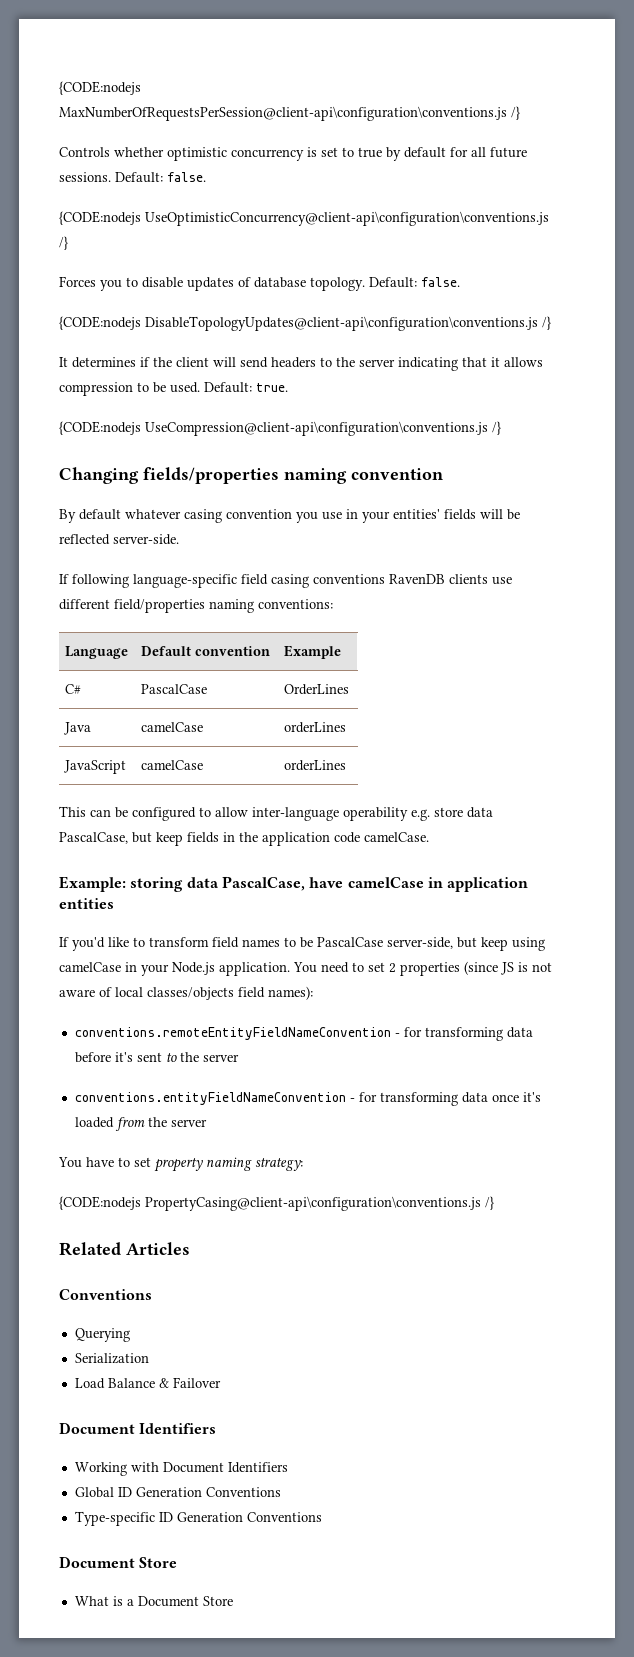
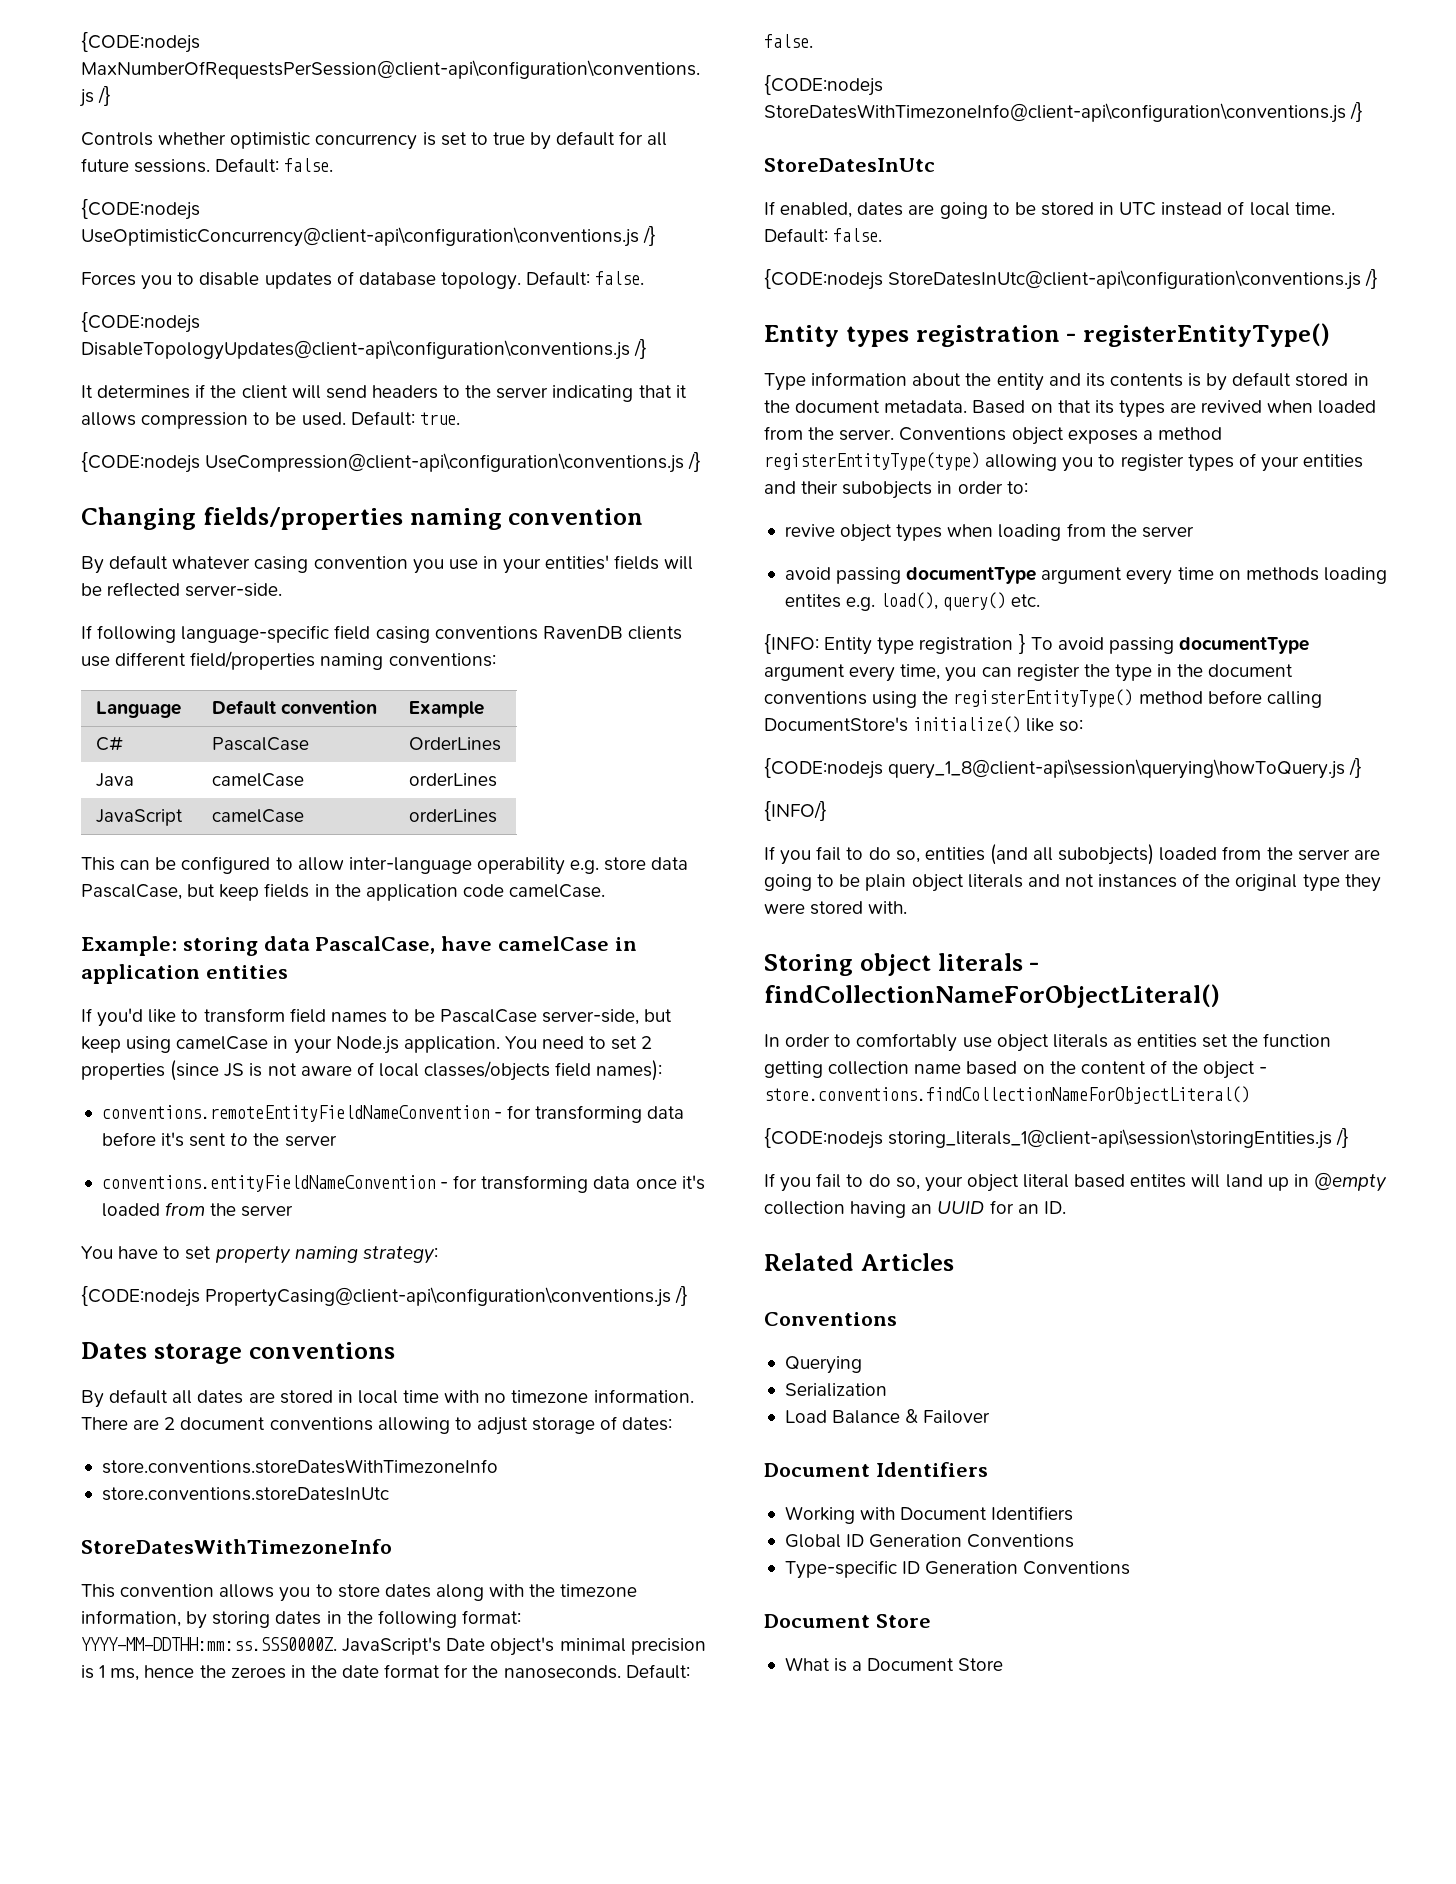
(494, 1203) none -> [81,1342,395,1364] [81,1389,694,1408] [81,1416,673,1435] [101,1459,498,1474] [101,1487,389,1501] [81,1539,392,1554] [81,1584,638,1602] [81,1610,521,1629] [81,1637,706,1656] [81,1664,690,1681] [764,34,813,48] [764,75,883,96] [764,102,1364,123] [764,158,935,172] [764,201,1335,219] [764,228,883,243] [764,269,1379,290] [764,323,1330,347] [764,372,1369,391] [764,400,1377,418] [764,426,1222,445] [764,452,1364,472] [764,481,1028,499] [784,523,1194,542] [784,567,1387,585] [784,592,1041,611] [764,634,1310,655] [764,664,1294,682] [764,689,1322,708] [764,716,1084,733] [764,758,1363,779] [764,801,827,821] [764,844,1380,865] [764,873,1381,892] [764,901,908,915] [764,953,1040,976] [764,984,1220,1008] [764,1033,1332,1052] [764,1060,1268,1079] [764,1086,1250,1104] [764,1128,1350,1149] [764,1172,1387,1192] [764,1200,1066,1218] // Dates storage conventions // By default all dates are stored in local time with no timezone information. There are 2 document conventions allowing to adjust storage of dates: // store.conventions.storeDatesWithTimezoneInfo // store.conventions.storeDatesInUtc // StoreDatesWithTimezoneInfo // This convention allows you to store dates along with the timezone information, by storing dates in the following format: YYYY-MM-DDTHH:mm:ss.SSS0000Z. JavaScript's Date object's minimal precision is 1 ms, hence the zeroes in the date format for the nanoseconds. Default: false. // {CODE:nodejs StoreDatesWithTimezoneInfo@client-api\configuration\conventions.js /} // StoreDatesInUtc // If enabled, dates are going to be stored in UTC instead of local time. Default: false. // {CODE:nodejs StoreDatesInUtc@client-api\configuration\conventions.js /} // Entity types registration - registerEntityType() // Type information about the entity and its contents is by default stored in the document metadata. Based on that its types are revived when loaded from the server. Conventions object exposes a method registerEntityType(type) allowing you to register types of your entities and their subobjects in order to: // revive object types when loading from the server // avoid passing documentType argument every time on methods loading entites e.g. load(), query() etc. // {INFO: Entity type registration } To avoid passing documentType argument every time, you can register the type in the document conventions using the registerEntityType() method before calling DocumentStore's initialize() like so: // {CODE:nodejs query_1_8@client-api\session\querying\howToQuery.js /} // {INFO/} // If you fail to do so, entities (and all subobjects) loaded from the server are going to be plain object literals and not instances of the original type they were stored with. // Storing object literals - findCollectionNameForObjectLiteral() // In order to comfortably use object literals as entities set the function getting collection name based on the content of the object - store.conventions.findCollectionNameForObjectLiteral() // {CODE:nodejs storing_literals_1@client-api\session\storingEntities.js /} // If you fail to do so, your object literal based entites will land up in @empty collection having an UUID for an ID.

